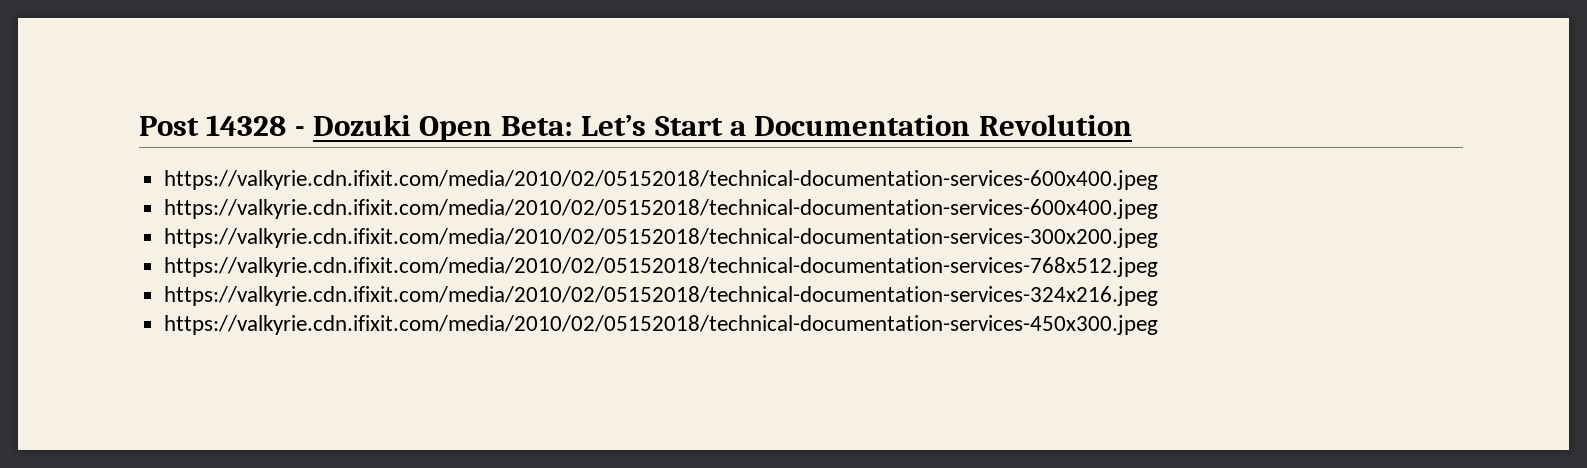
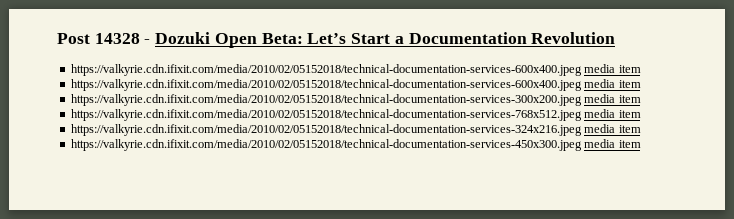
[164,199,1159,219] // https://valkyrie.cdn.ifixit.com/media/2010/02/05152018/technical-documentation-services-600x400.jpeg -> [584,64,641,73] [70,79,641,91] media item // https://valkyrie.cdn.ifixit.com/media/2010/02/05152018/technical-documentation-services-600x400.jpeg media item
(1159, 238) none -> [584,94,641,103] media item
(1159, 267) none -> [584,109,641,118] media item
(1159, 296) none -> [584,124,641,133] media item
(1159, 325) none -> [584,139,641,148] media item

